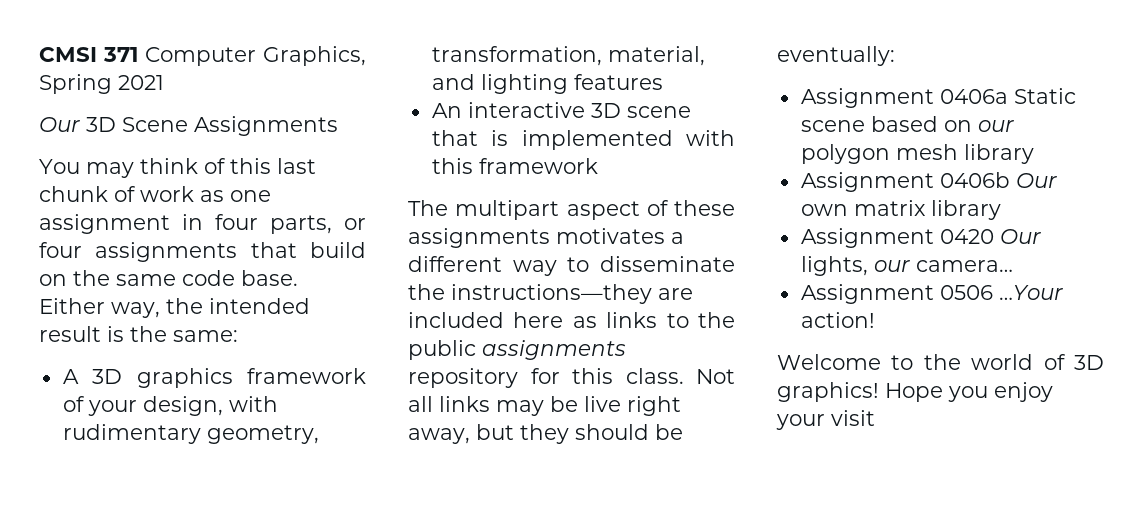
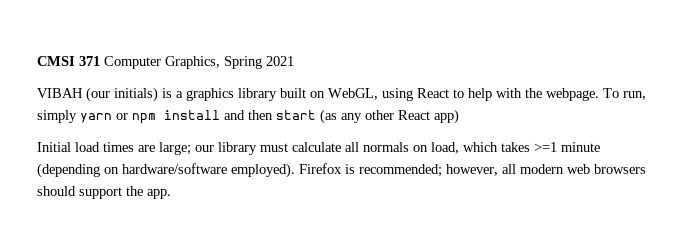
[39,116,338,136] [39,158,316,178] [39,186,271,202] [39,214,366,234] [39,242,366,262] [39,270,298,286] [39,298,310,318] [39,326,238,342] [62,368,366,388] [62,396,278,416] [62,424,319,444] [431,46,705,66] [431,74,663,94] [431,102,691,118] [431,130,735,150] [431,158,598,174] [408,200,735,220] [408,228,684,248] [408,256,735,276] [408,284,693,304] [408,312,735,328] [408,340,626,360] [408,368,735,388] [408,396,681,416] [408,424,683,444] [777,46,895,66] [800,88,1076,108] [800,116,1014,132] [800,144,1034,164] [800,172,1057,192] [800,200,1001,220] [800,228,1041,248] [800,256,1013,276] [800,284,1063,304] [800,312,875,328] [777,354,1104,370] [777,382,1053,402] [776,410,875,430] Our 3D Scene Assignments // You may think of this last chunk of work as one assignment in four parts, or four assignments that build on the same code base. Either way, the intended result is the same: // A 3D graphics framework of your design, with rudimentary geometry, transformation, material, and lighting features // An interactive 3D scene that is implemented with this framework // The multipart aspect of these assignments motivates a different way to disseminate the instructions—they are included here as links to the public assignments repository for this class. Not all links may be live right away, but they should be eventually: // Assignment 0406a Static scene based on our polygon mesh library // Assignment 0406b Our own matrix library // Assignment 0420 Our lights, our camera… // Assignment 0506 …Your action! // Welcome to the world of 3D graphics! Hope you enjoy your visit -> [37,87,646,102] [37,109,459,124] [37,142,600,155] [37,163,646,178] [37,186,171,199] VIBAH (our initials) is a graphics library built on WebGL, using React to help with the webpage. To run, simply yarn or npm install and then start (as any other React app) // Initial load times are large; our library must calculate all normals on load, which takes >=1 minute (depending on hardware/software employed). Firefox is recommended; however, all modern web browsers should support the app.

